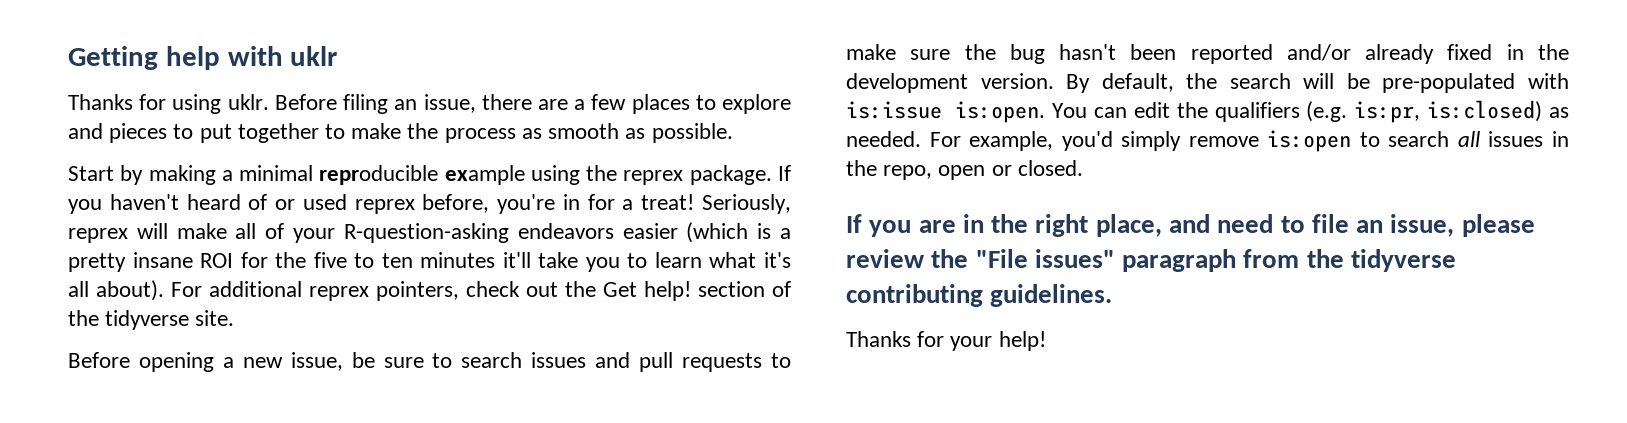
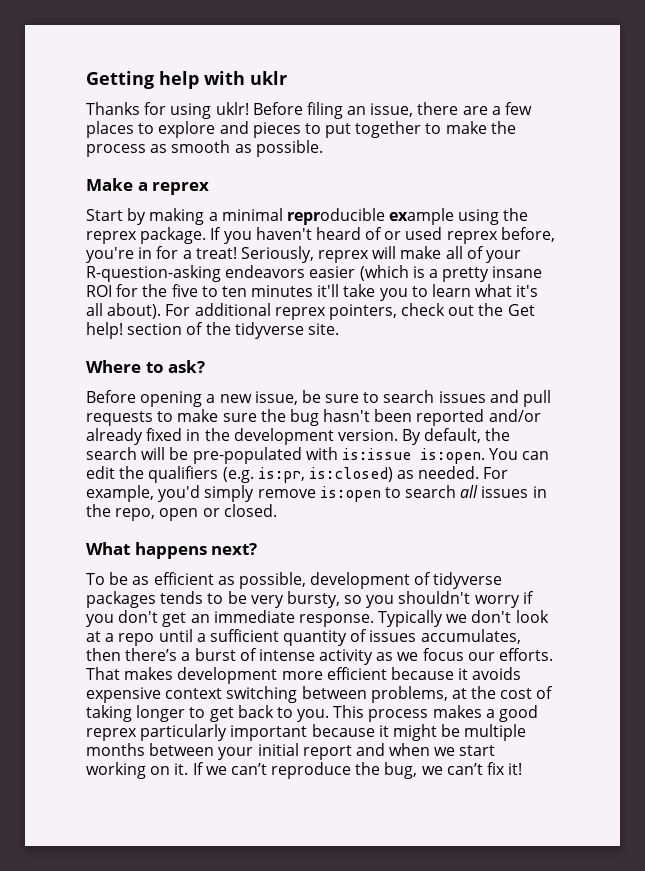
[227,94,269,110] uklr. -> [215,102,249,115] uklr!
(733, 133) none -> [86,178,210,195] // Make a reprex
(235, 318) none -> [86,360,206,373] // Where to ask?
[846,214,1535,237] [846,249,1457,272] [846,284,1113,307] [846,331,1046,351] If you are in the right place, and need to file an issue, please review the "File issues" paragraph from the tidyverse contributing guidelines. // Thanks for your help! -> [86,542,258,559] [86,572,503,589] [86,591,534,608] [86,610,549,627] [86,629,521,646] [86,648,554,665] [86,667,522,684] [86,686,554,703] [86,705,539,722] [86,724,527,741] [86,743,496,760] [86,762,523,779] What happens next? // To be as efficient as possible, development of tidyverse packages tends to be very bursty, so you shouldn't worry if you don't get an immediate response. Typically we don't look at a repo until a sufficient quantity of issues accumulates, then there’s a burst of intense activity as we focus our efforts. That makes development more efficient because it avoids expensive context switching between problems, at the cost of taking longer to get back to you. This process makes a good reprex particularly important because it might be multiple months between your initial report and when we start working on it. If we can’t reproduce the bug, we can’t fix it!

